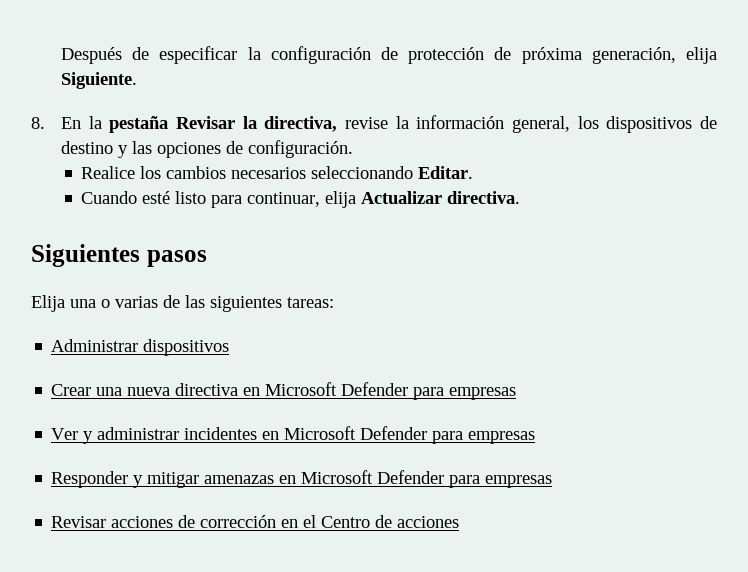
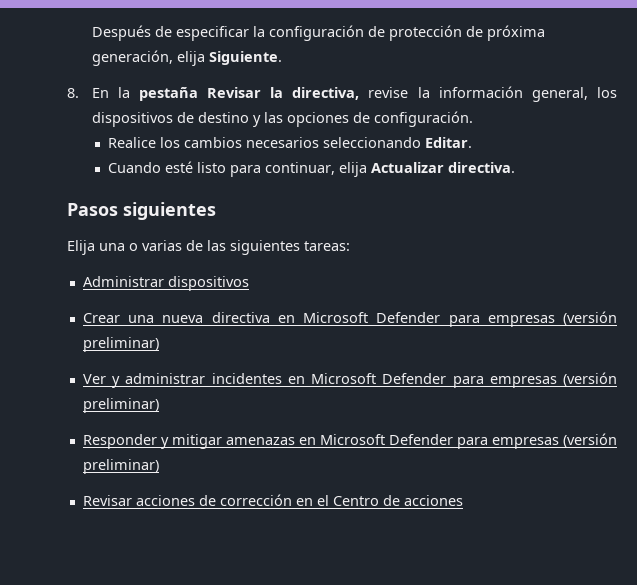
[31,244,207,267] Siguientes pasos -> [67,202,216,220] Pasos siguientes
(517, 393) none -> [562,311,617,326] [82,337,159,352] (versión preliminar)
(536, 437) none -> [562,372,617,387] [82,398,159,413] (versión preliminar)
(553, 481) none -> [562,433,617,448] [82,459,159,474] (versión preliminar)

